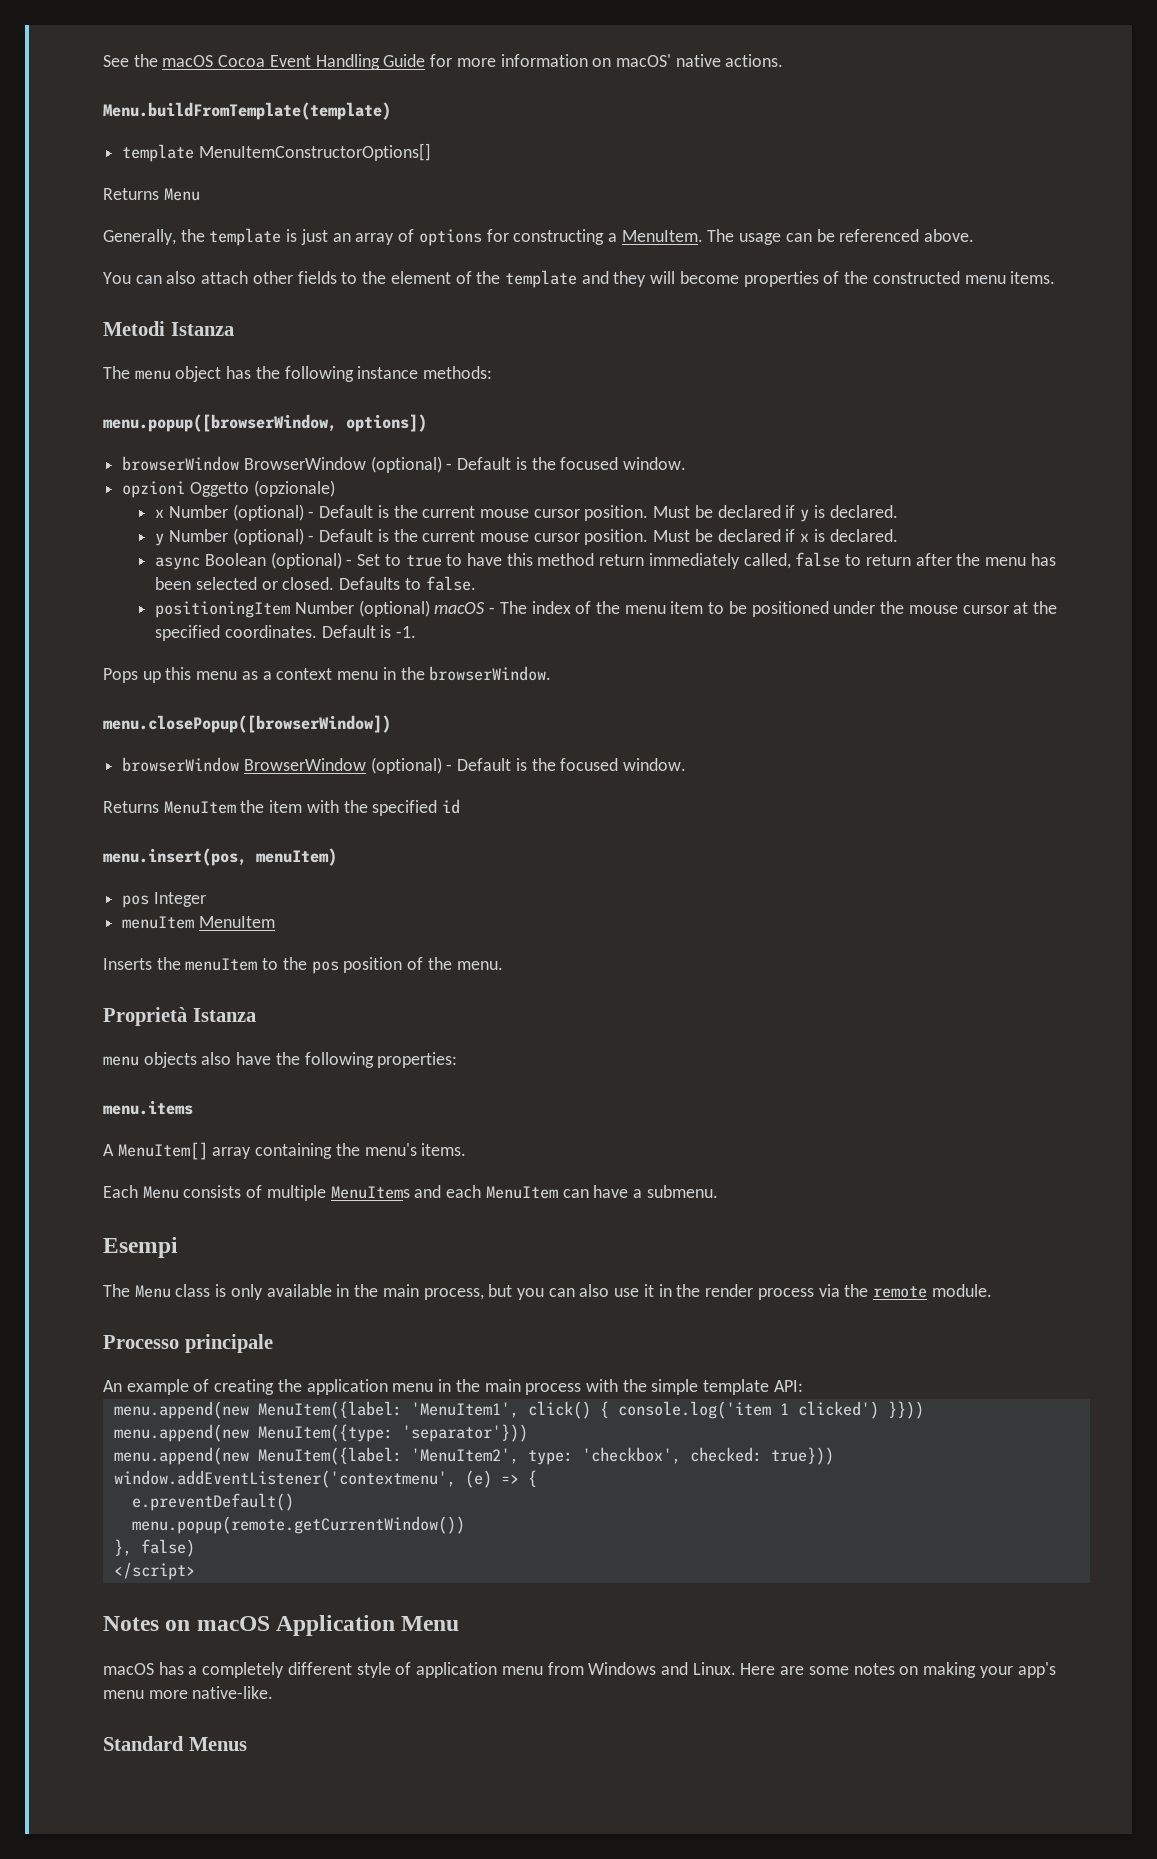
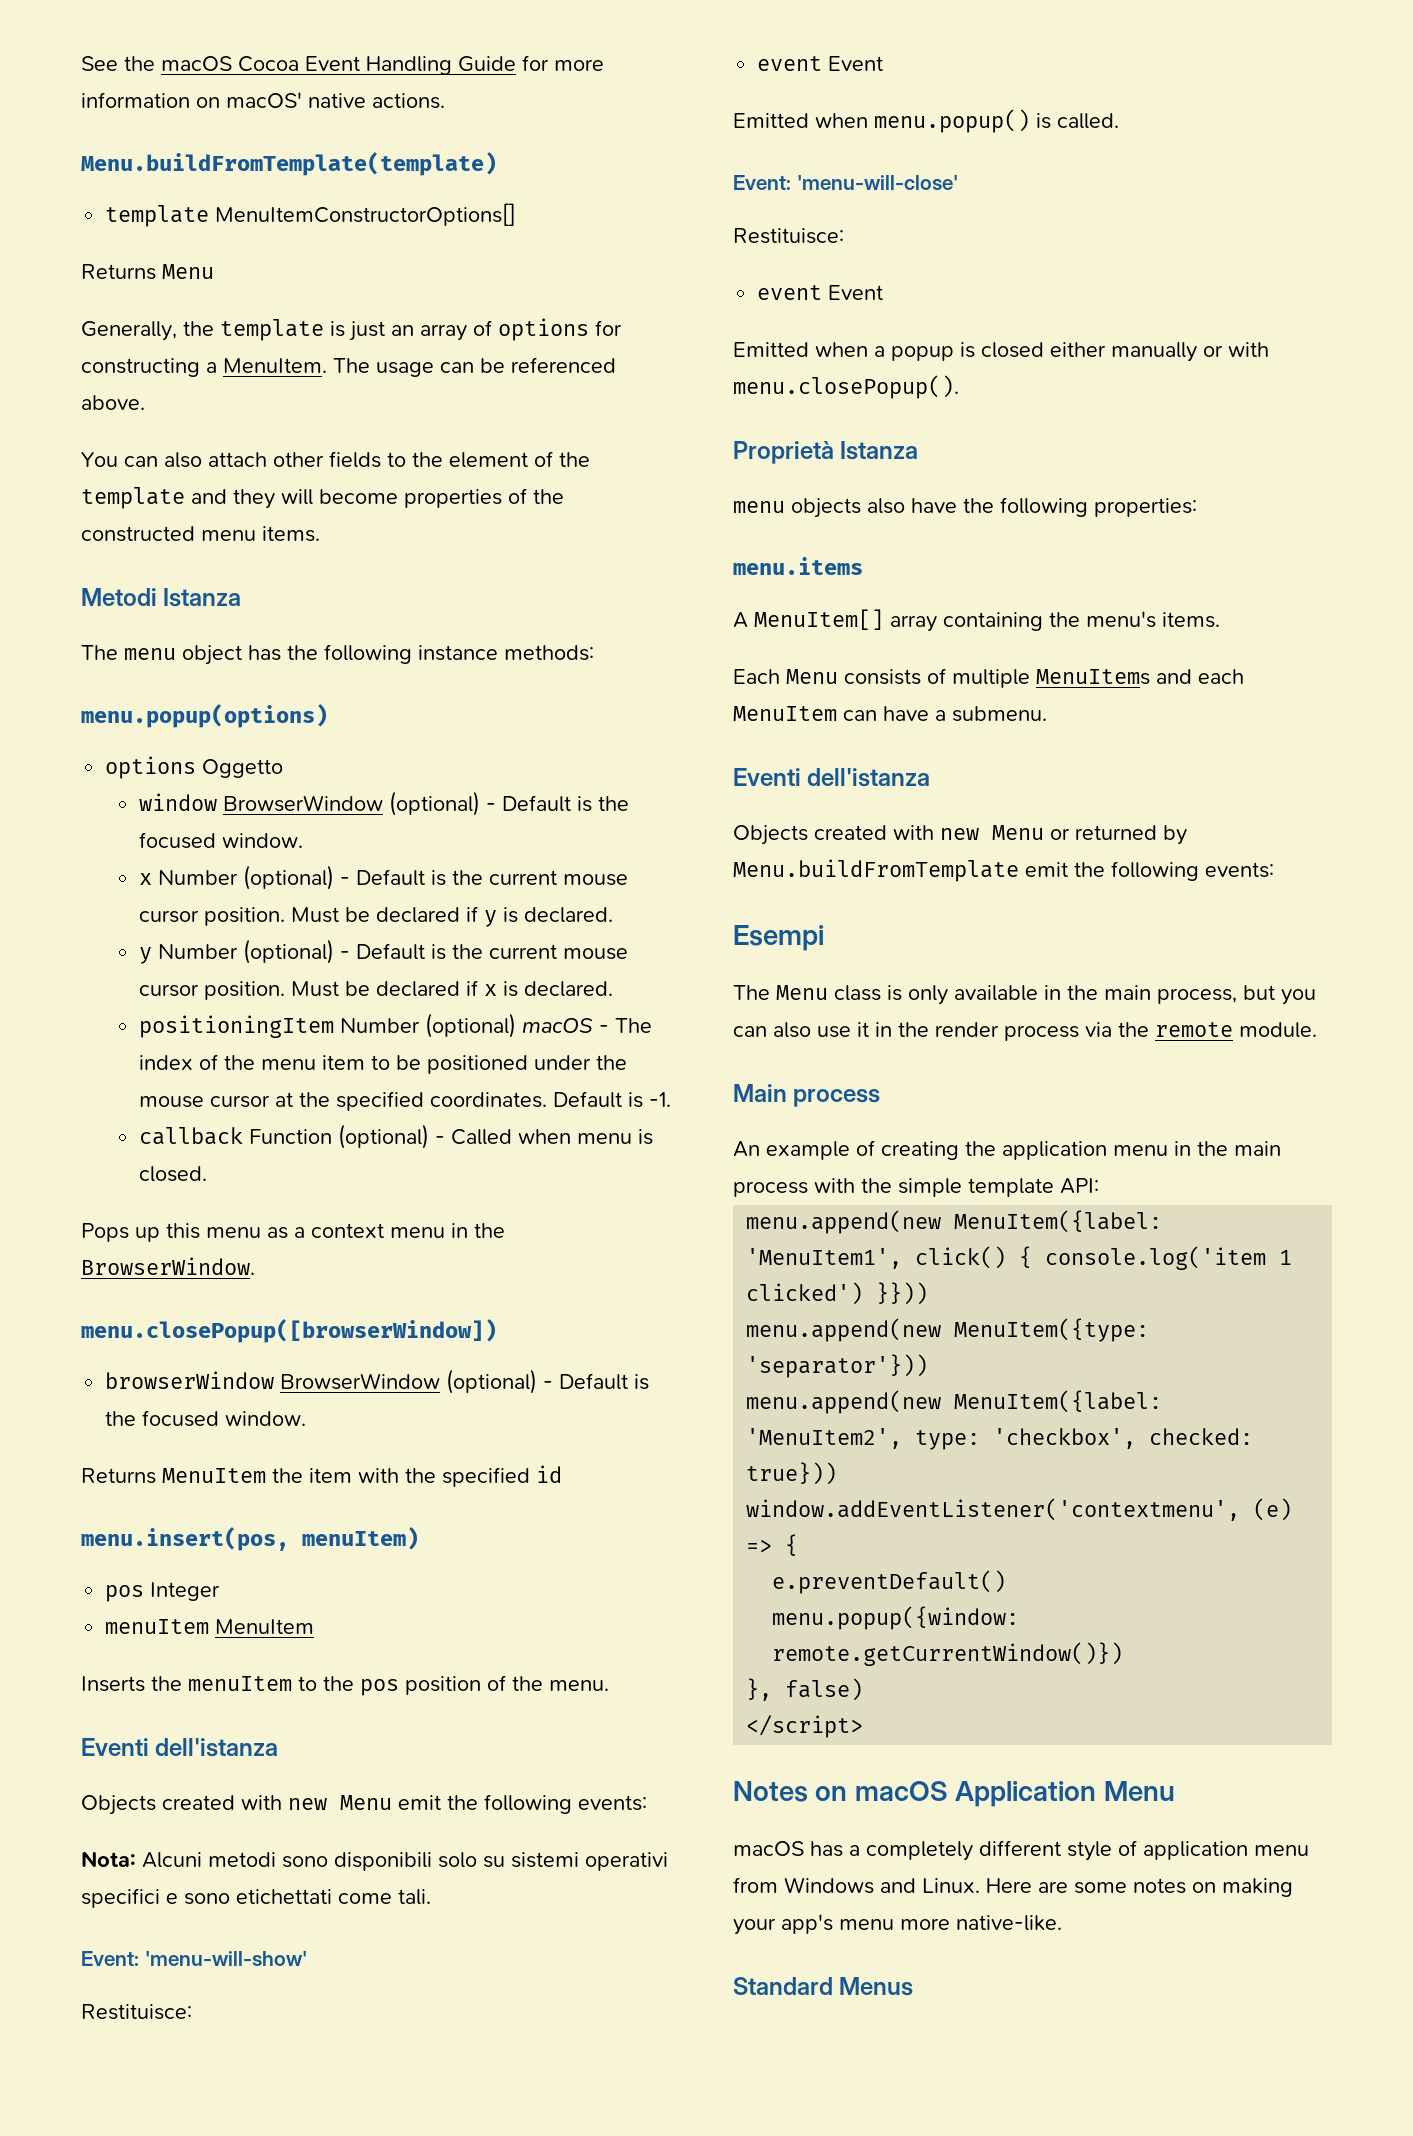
[103,414,427,432] [122,456,687,473] [122,480,335,498] menu.popup([browserWindow, options]) // browserWindow BrowserWindow (optional) - Default is the focused window. // opzioni Oggetto (opzionale) -> [81,704,328,728] [105,756,284,779] [139,791,630,816] [139,832,304,849] menu.popup(options) // options Oggetto // window BrowserWindow (optional) - Default is the focused window.
[155,552,1056,570] [155,576,476,591] // async Boolean (optional) - Set to true to have this method return immediately called, false to return after the menu has been selected or closed. Defaults to false. -> (614, 989) none
(417, 632) none -> [139,1124,654,1149] [139,1166,208,1182] // callback Function (optional) - Called when menu is closed.
[429,666,552,681] browserWindow. -> [81,1257,255,1275] BrowserWindow.
(503, 965) none -> [81,1738,279,1757] [81,1794,647,1815] [81,1851,668,1871] [81,1888,431,1908] [81,1951,307,1966] [81,2004,192,2020] [757,56,884,71] [733,109,1119,133] [733,175,958,190] [733,228,844,244] [757,285,884,300] [733,342,1269,362] [733,375,959,399] // Eventi dell'istanza // Objects created with new Menu emit the following events: // Nota: Alcuni metodi sono disponibili solo su sistemi operativi specifici e sono etichettati come tali. // Event: 'menu-will-show' // Restituisce: // event Event // Emitted when menu.popup() is called. // Event: 'menu-will-close' // Restituisce: // event Event // Emitted when a popup is closed either manually or with menu.closePopup().
(718, 1191) none -> [733,768,931,787] [733,825,1187,845] [733,859,1274,882] // Eventi dell'istanza // Objects created with new Menu or returned by Menu.buildFromTemplate emit the following events:
[103,1334,273,1353] Processo principale -> [733,1084,881,1107] Main process
[131,1516,465,1534] menu.popup(remote.getCurrentWindow()) -> [772,1606,1020,1630] [772,1642,1124,1666] menu.popup({window: remote.getCurrentWindow()})

